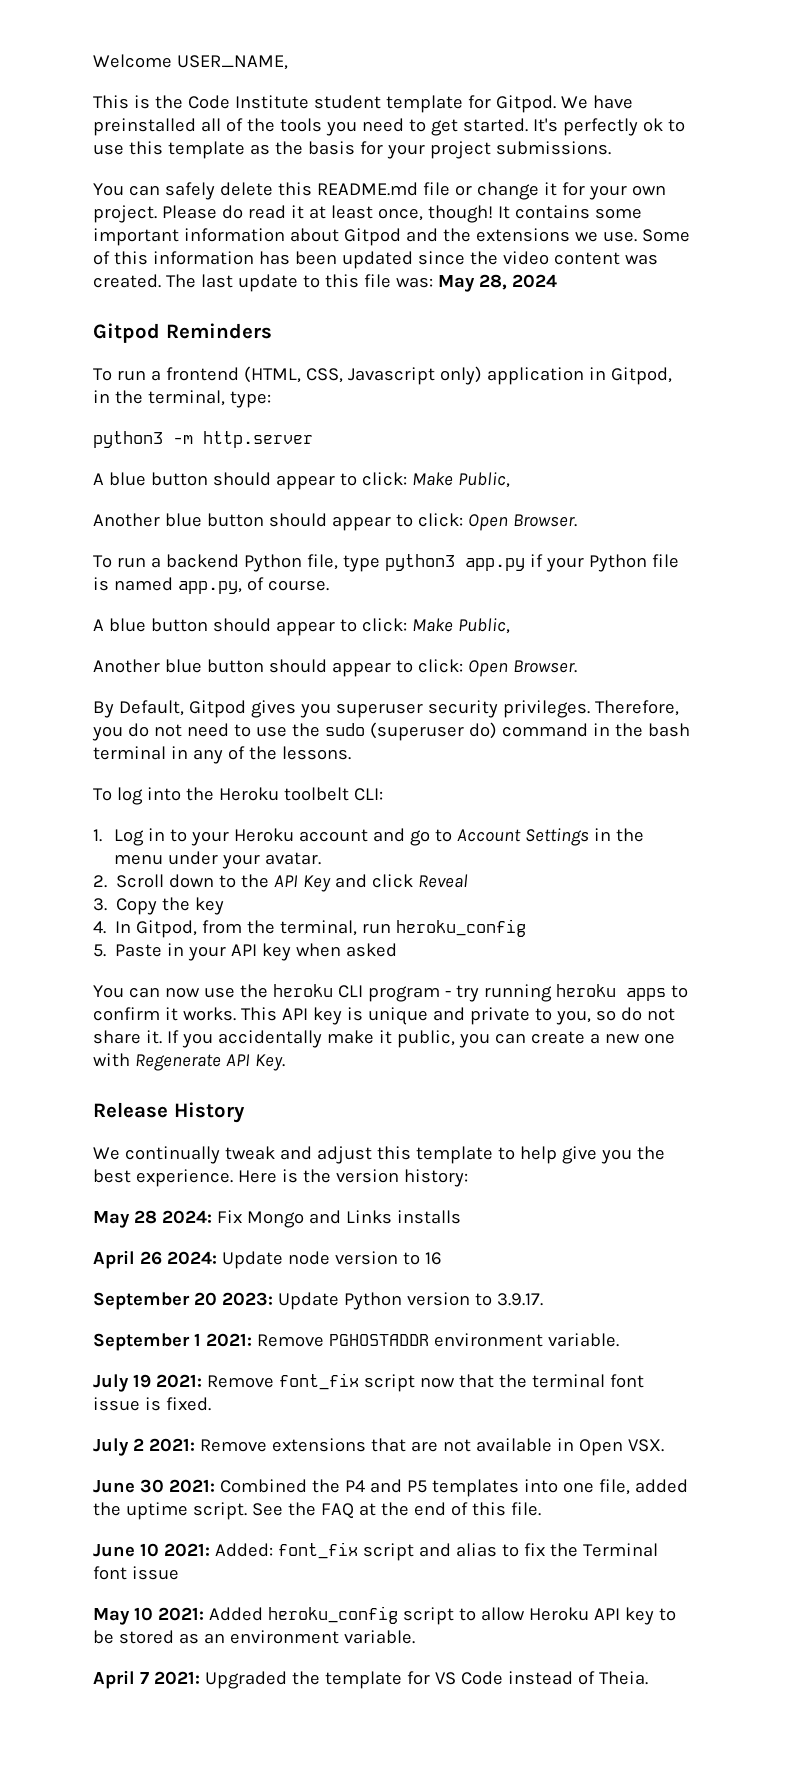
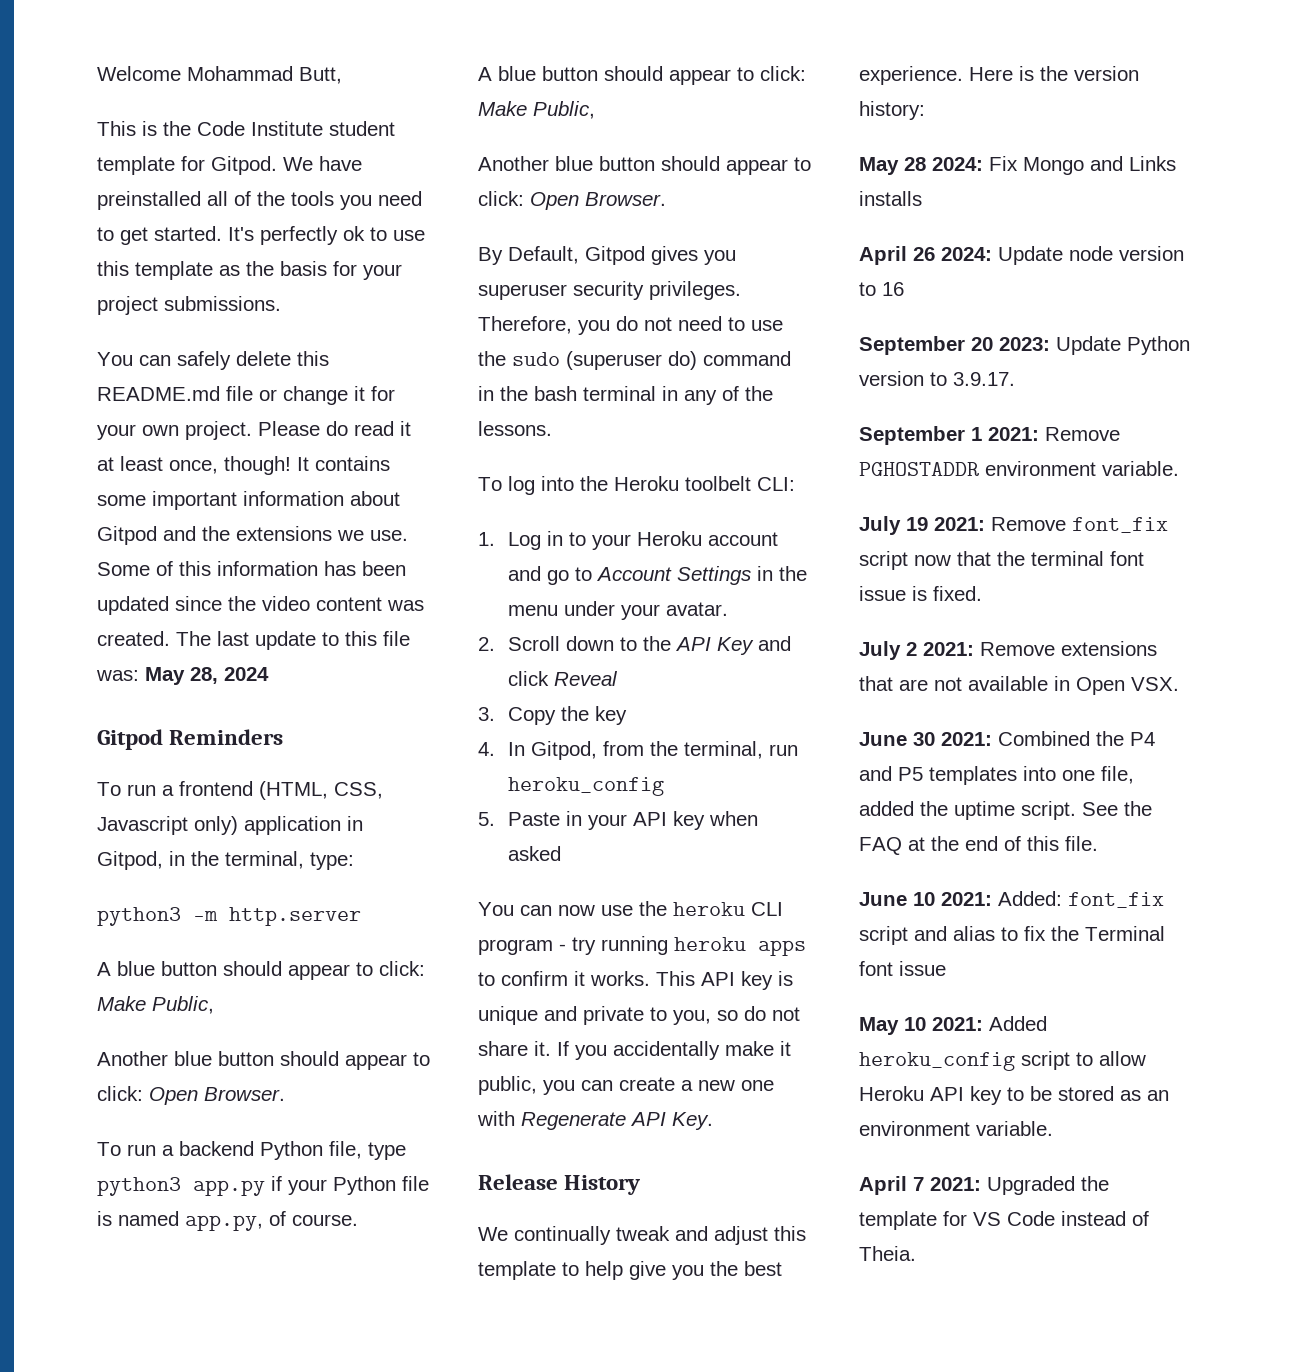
[176,55,288,70] USER_NAME, -> [187,66,342,84] Mohammad Butt,

